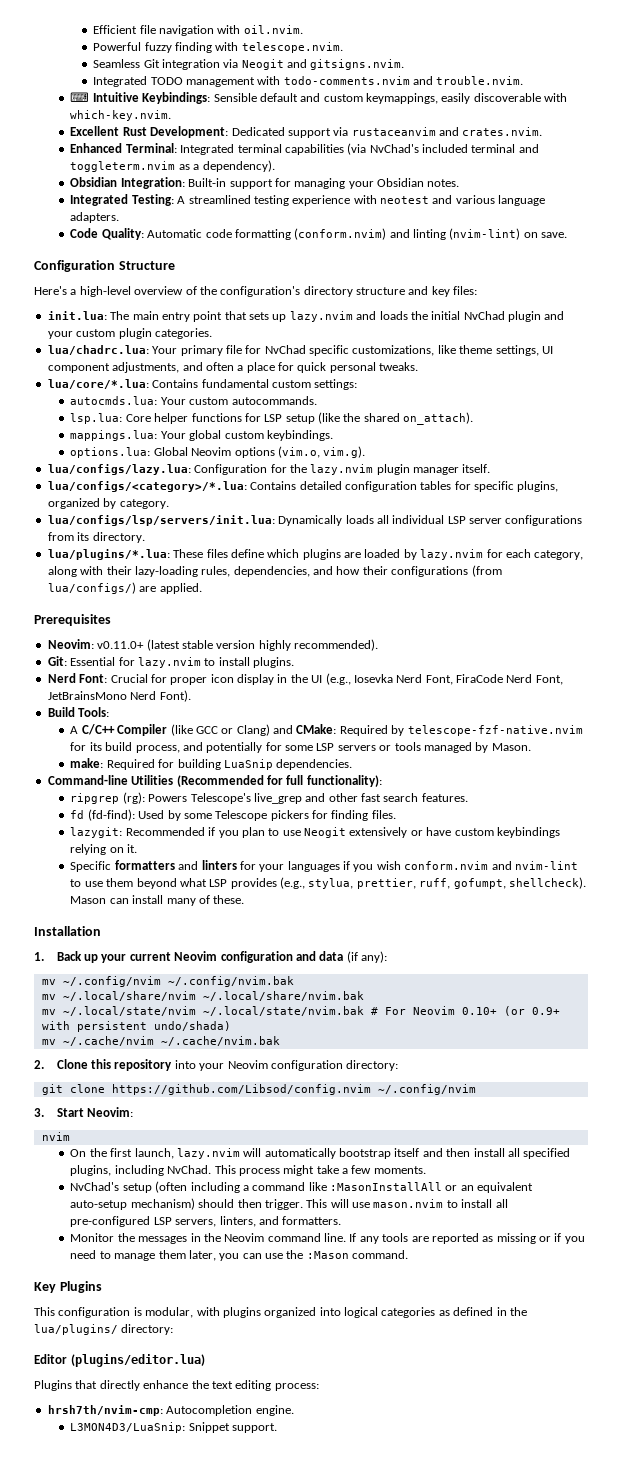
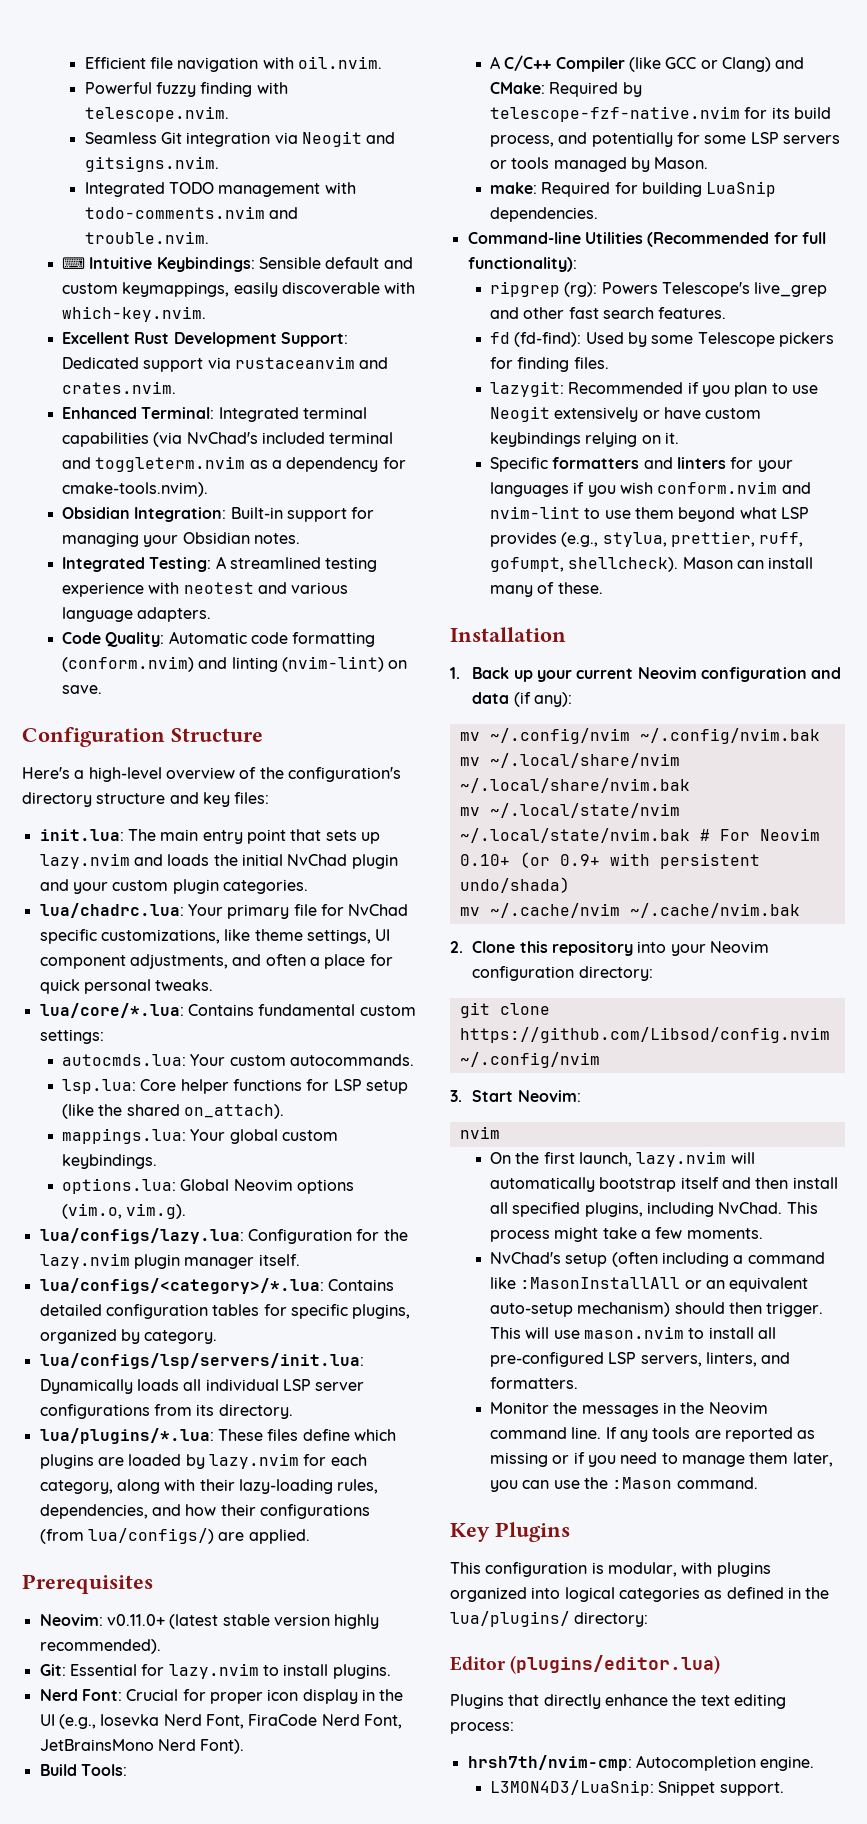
[150,126,229,138] Development: -> [173,332,349,347] Development Support:
[202,160,275,172] dependency). -> [286,457,406,472] [62,482,209,497] dependency for cmake-tools.nvim).

